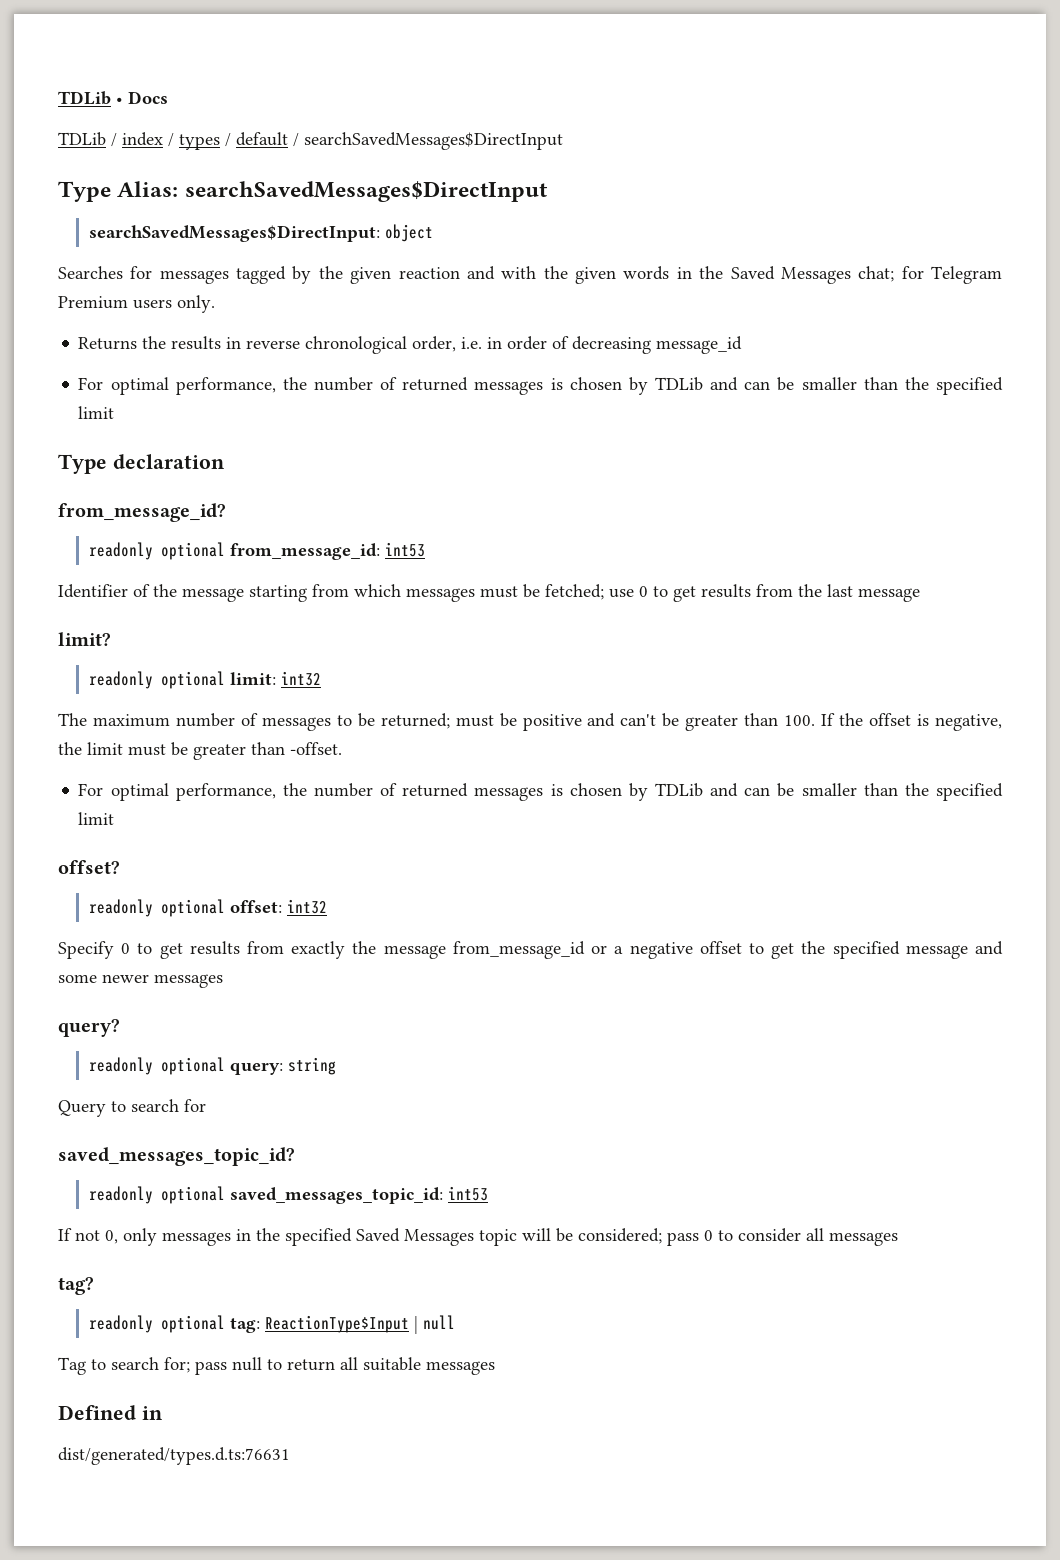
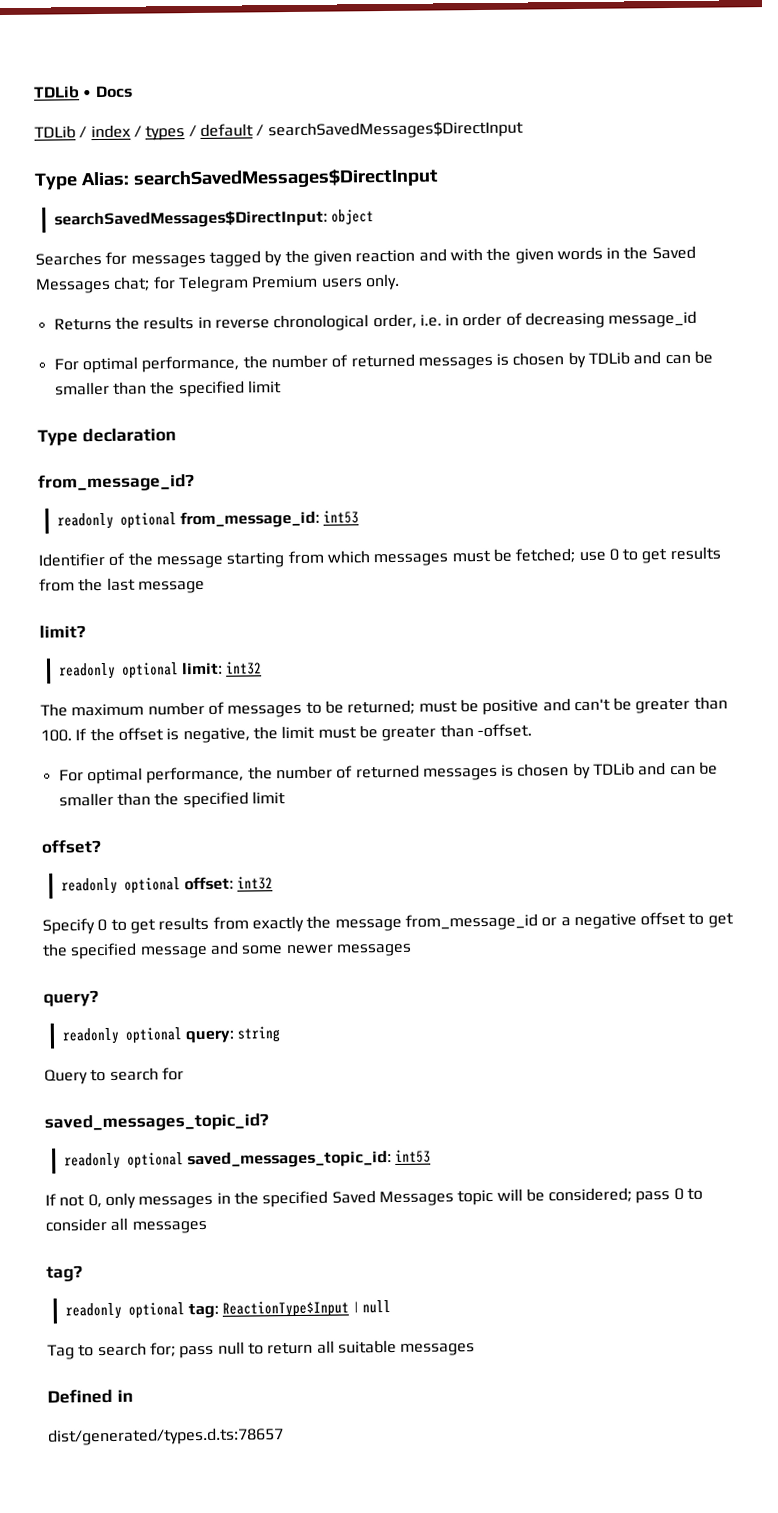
[58,1447,290,1465] dist/generated/types.d.ts:76631 -> [48,1427,284,1446] dist/generated/types.d.ts:78657

